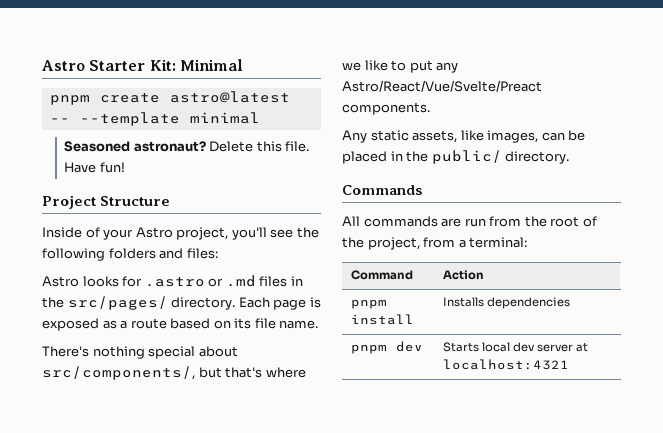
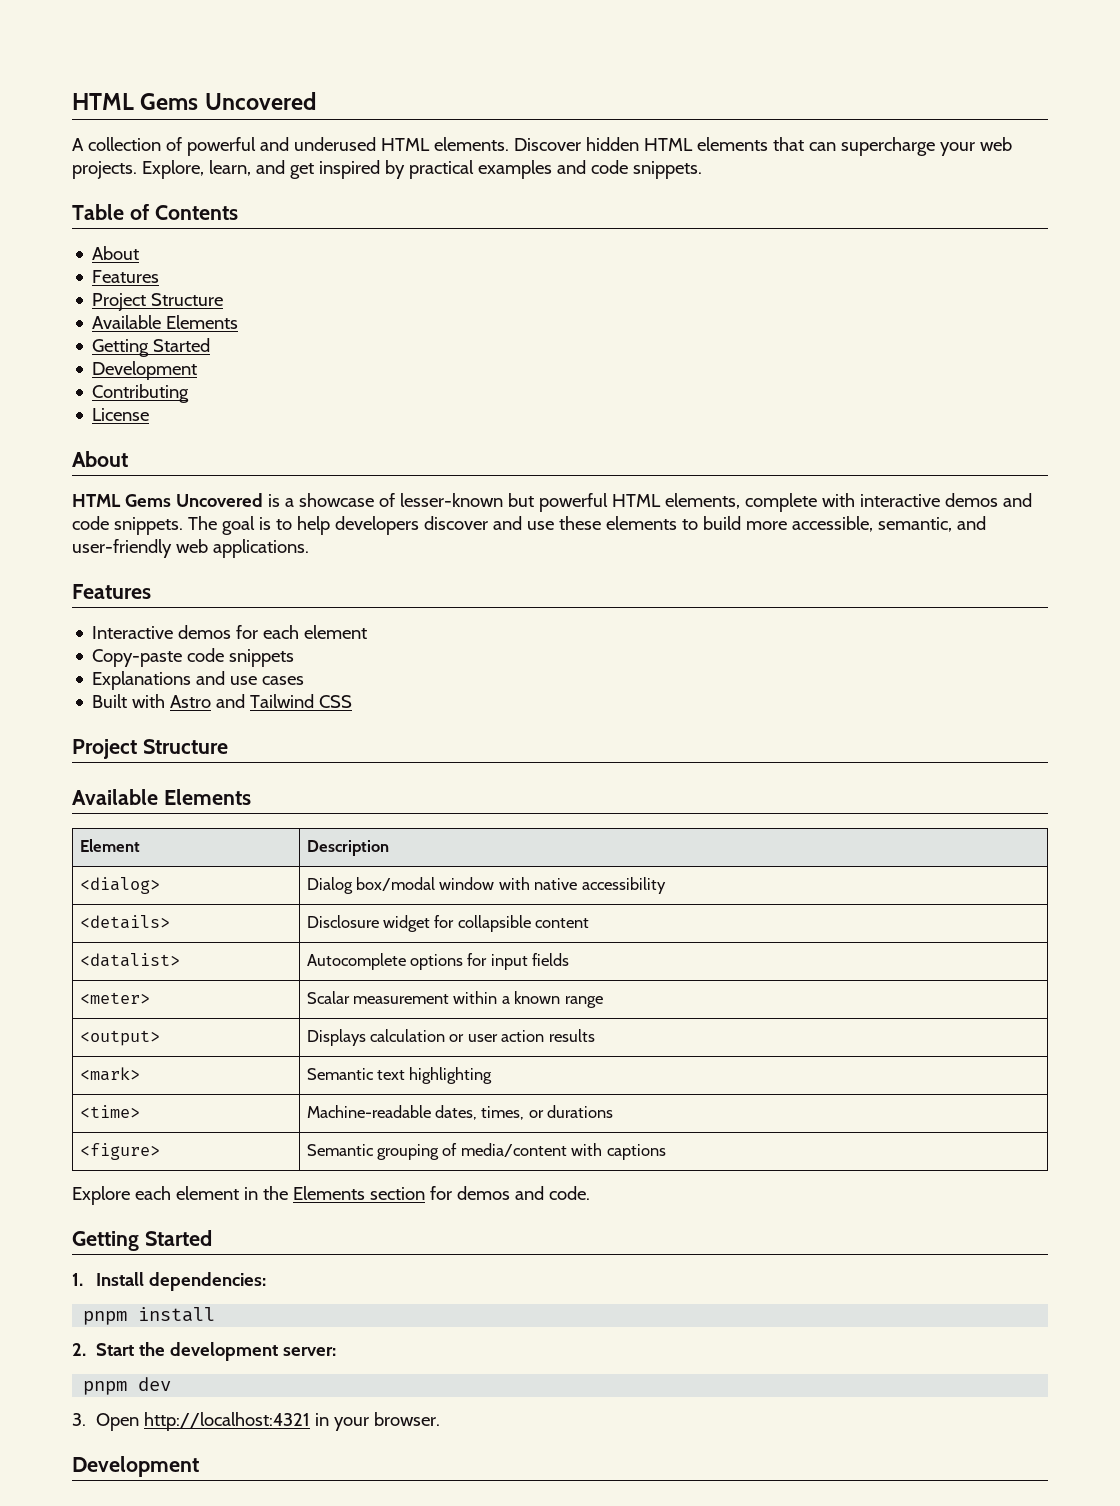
[42,59,243,71] [49,91,290,105] [49,112,260,126] [64,141,310,152] [64,162,125,173] [42,195,171,209] [42,227,319,240] [42,248,218,261] [42,275,303,287] [42,296,321,310] [42,318,319,331] [42,346,238,359] [42,366,306,380] [342,60,459,73] [342,80,542,92] [342,102,430,115] [342,130,586,143] [342,150,570,164] [342,185,422,195] [342,216,597,227] [342,237,528,250] [350,270,413,280] [442,270,484,280] [350,299,387,309] [350,314,414,325] [442,297,571,309] [350,341,423,354] [442,342,589,352] [442,359,569,370] Astro Starter Kit: Minimal // pnpm create astro@latest -- --template minimal // Seasoned astronaut? Delete this file. Have fun! // Project Structure // Inside of your Astro project, you'll see the following folders and files: // Astro looks for .astro or .md files in the src/pages/ directory. Each page is exposed as a route based on its file name. // There's nothing special about src/components/, but that's where we like to put any Astro/React/Vue/Svelte/Preact components. // Any static assets, like images, can be placed in the public/ directory. // Commands // All commands are run from the root of the project, from a terminal: // Command | Action // pnpm install | Installs dependencies // pnpm dev | Starts local dev server at localhost:4321 -> [72,92,316,110] [72,137,1012,156] [72,160,702,179] [72,204,238,220] [92,246,140,260] [92,270,160,283] [92,293,224,311] [92,315,239,329] [92,338,211,357] [92,361,198,380] [92,384,190,403] [92,408,150,421] [72,451,128,467] [72,493,1032,512] [72,516,986,535] [72,539,309,558] [72,584,151,599] [92,625,368,639] [92,648,295,667] [92,671,305,690] [92,694,353,708] [72,739,228,759] [72,789,251,805] [79,839,140,852] [306,840,389,856] [79,877,160,894] [306,877,666,894] [79,915,170,929] [306,915,590,932] [79,953,180,967] [306,953,570,970] [79,992,150,1004] [306,991,603,1008] [79,1030,160,1046] [306,1029,595,1046] [79,1067,140,1081] [306,1067,493,1084] [79,1105,140,1118] [306,1105,614,1120] [79,1143,160,1160] [306,1143,666,1160] [72,1186,590,1205] [72,1230,212,1251] [72,1272,267,1291] [83,1307,216,1325] [72,1342,337,1361] [83,1377,172,1395] [72,1412,441,1431] [72,1456,199,1477] HTML Gems Uncovered // A collection of powerful and underused HTML elements. Discover hidden HTML elements that can supercharge your web projects. Explore, learn, and get inspired by practical examples and code snippets. // Table of Contents // About // Features // Project Structure // Available Elements // Getting Started // Development // Contributing // License // About // HTML Gems Uncovered is a showcase of lesser-known but powerful HTML elements, complete with interactive demos and code snippets. The goal is to help developers discover and use these elements to build more accessible, semantic, and user-friendly web applications. // Features // Interactive demos for each element // Copy-paste code snippets // Explanations and use cases // Built with Astro and Tailwind CSS // Project Structure // Available Elements // Element | Description // <dialog> | Dialog box/modal window with native accessibility // <details> | Disclosure widget for collapsible content // <datalist> | Autocomplete options for input fields // <meter> | Scalar measurement within a known range // <output> | Displays calculation or user action results // <mark> | Semantic text highlighting // <time> | Machine-readable dates, times, or durations // <figure> | Semantic grouping of media/content with captions // Explore each element in the Elements section for demos and code. // Getting Started // 1. Install dependencies: // pnpm install // 2. Start the development server: // pnpm dev // 3. Open http://localhost:4321 in your browser. // Development

